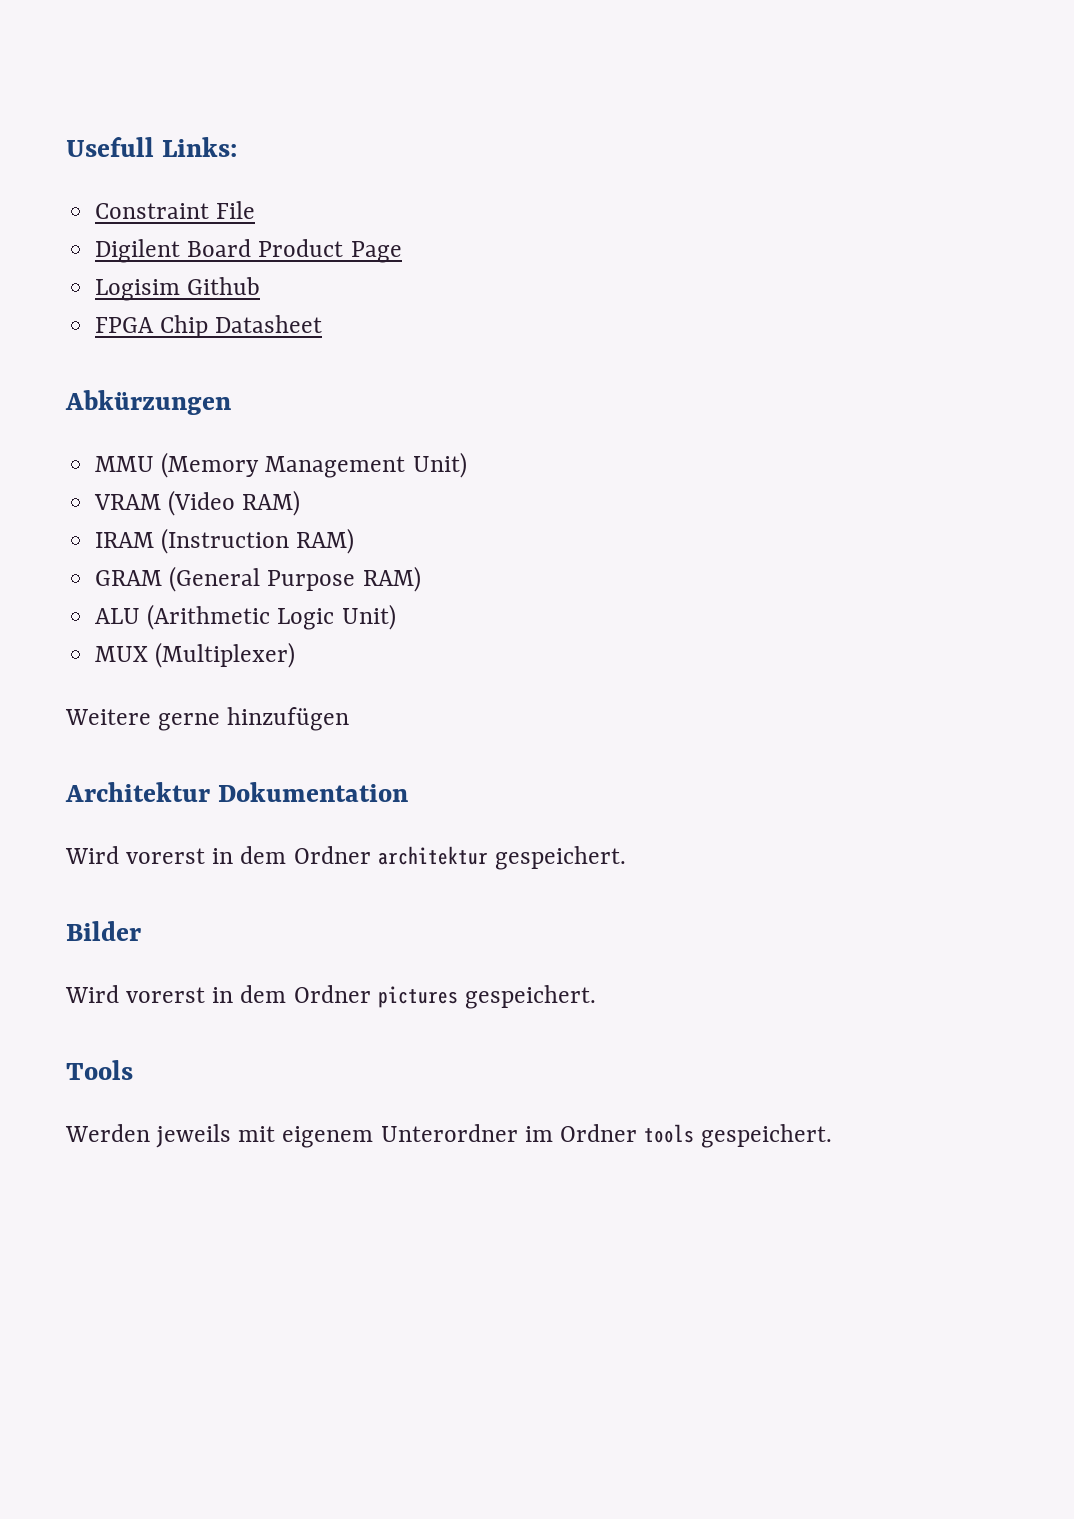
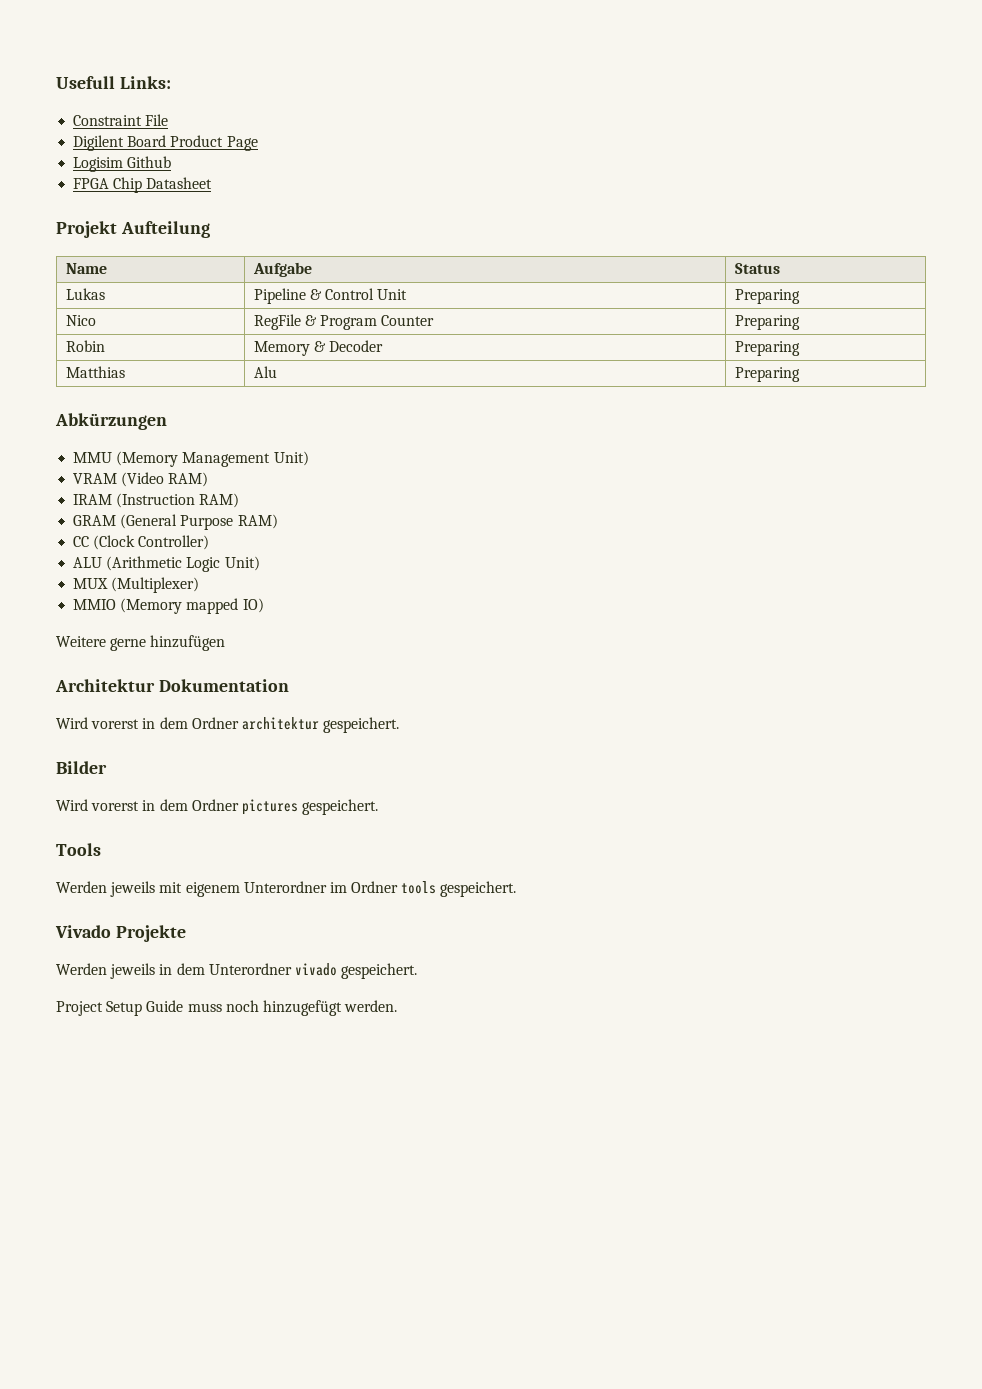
(323, 324) none -> [56,221,210,238] [65,263,107,274] [252,262,312,277] [734,263,780,274] [65,288,105,300] [253,288,408,304] [734,289,800,304] [65,315,96,326] [253,314,435,330] [734,315,800,330] [65,340,105,352] [253,340,384,356] [734,341,800,356] [65,366,125,378] [253,366,277,378] [734,367,800,382] // Projekt Aufteilung // Name | Aufgabe | Status // Lukas | Pipeline & Control Unit | Preparing // Nico | RegFile & Program Counter | Preparing // Robin | Memory & Decoder | Preparing // Matthias | Alu | Preparing
(421, 579) none -> [73,535,210,550] // CC (Clock Controller)
(296, 655) none -> [73,598,264,614] // MMIO (Memory mapped IO)
(833, 1136) none -> [55,925,186,942] [56,963,418,979] [56,1000,398,1016] // Vivado Projekte // Werden jeweils in dem Unterordner vivado gespeichert. // Project Setup Guide muss noch hinzugefügt werden.

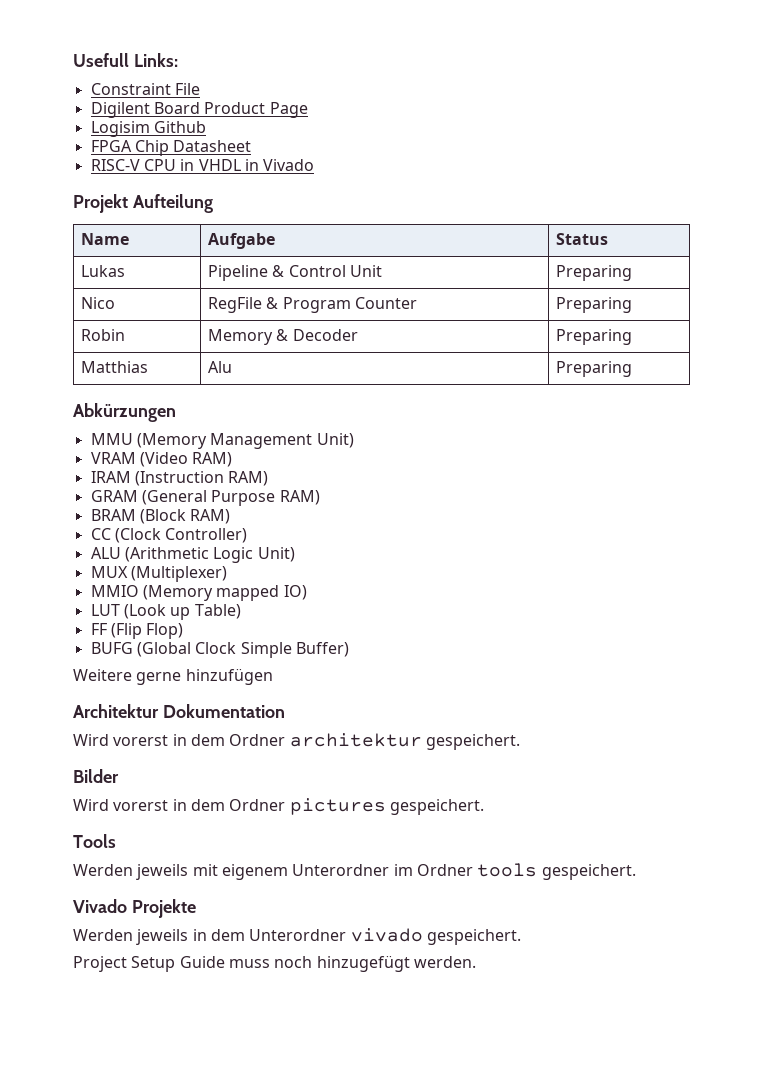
(213, 183) none -> [90,159,315,171] // RISC-V CPU in VHDL in Vivado
(278, 521) none -> [90,509,231,524] // BRAM (Block RAM)
(264, 605) none -> [90,604,241,620] [90,623,184,639] [90,642,349,658] // LUT (Look up Table) // FF (Flip Flop) // BUFG (Global Clock Simple Buffer)

